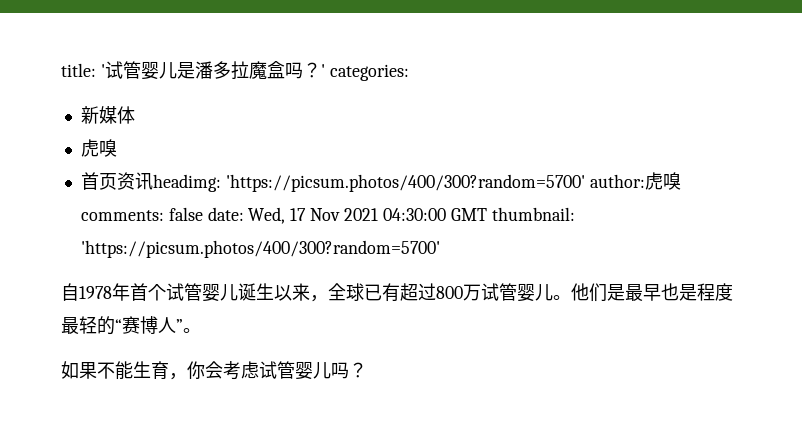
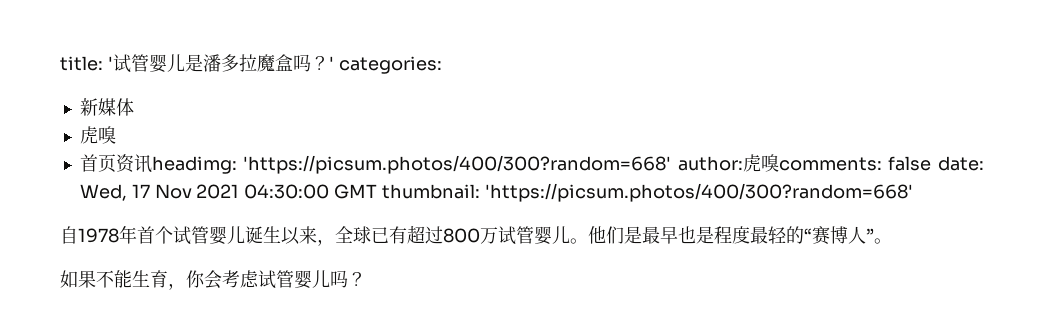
[225,174,585,192] 'https://picsum.photos/400/300?random=5700' -> [243,155,672,174] 'https://picsum.photos/400/300?random=668'
[80,240,440,258] 'https://picsum.photos/400/300?random=5700' -> [484,183,913,202] 'https://picsum.photos/400/300?random=668'

